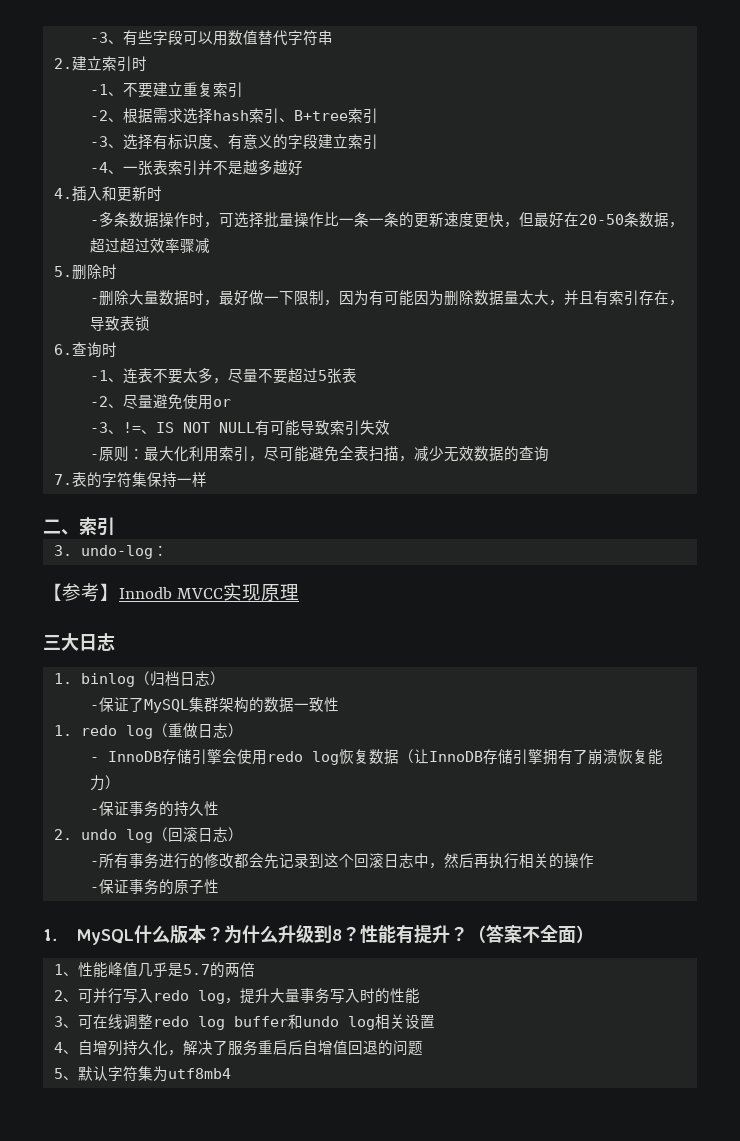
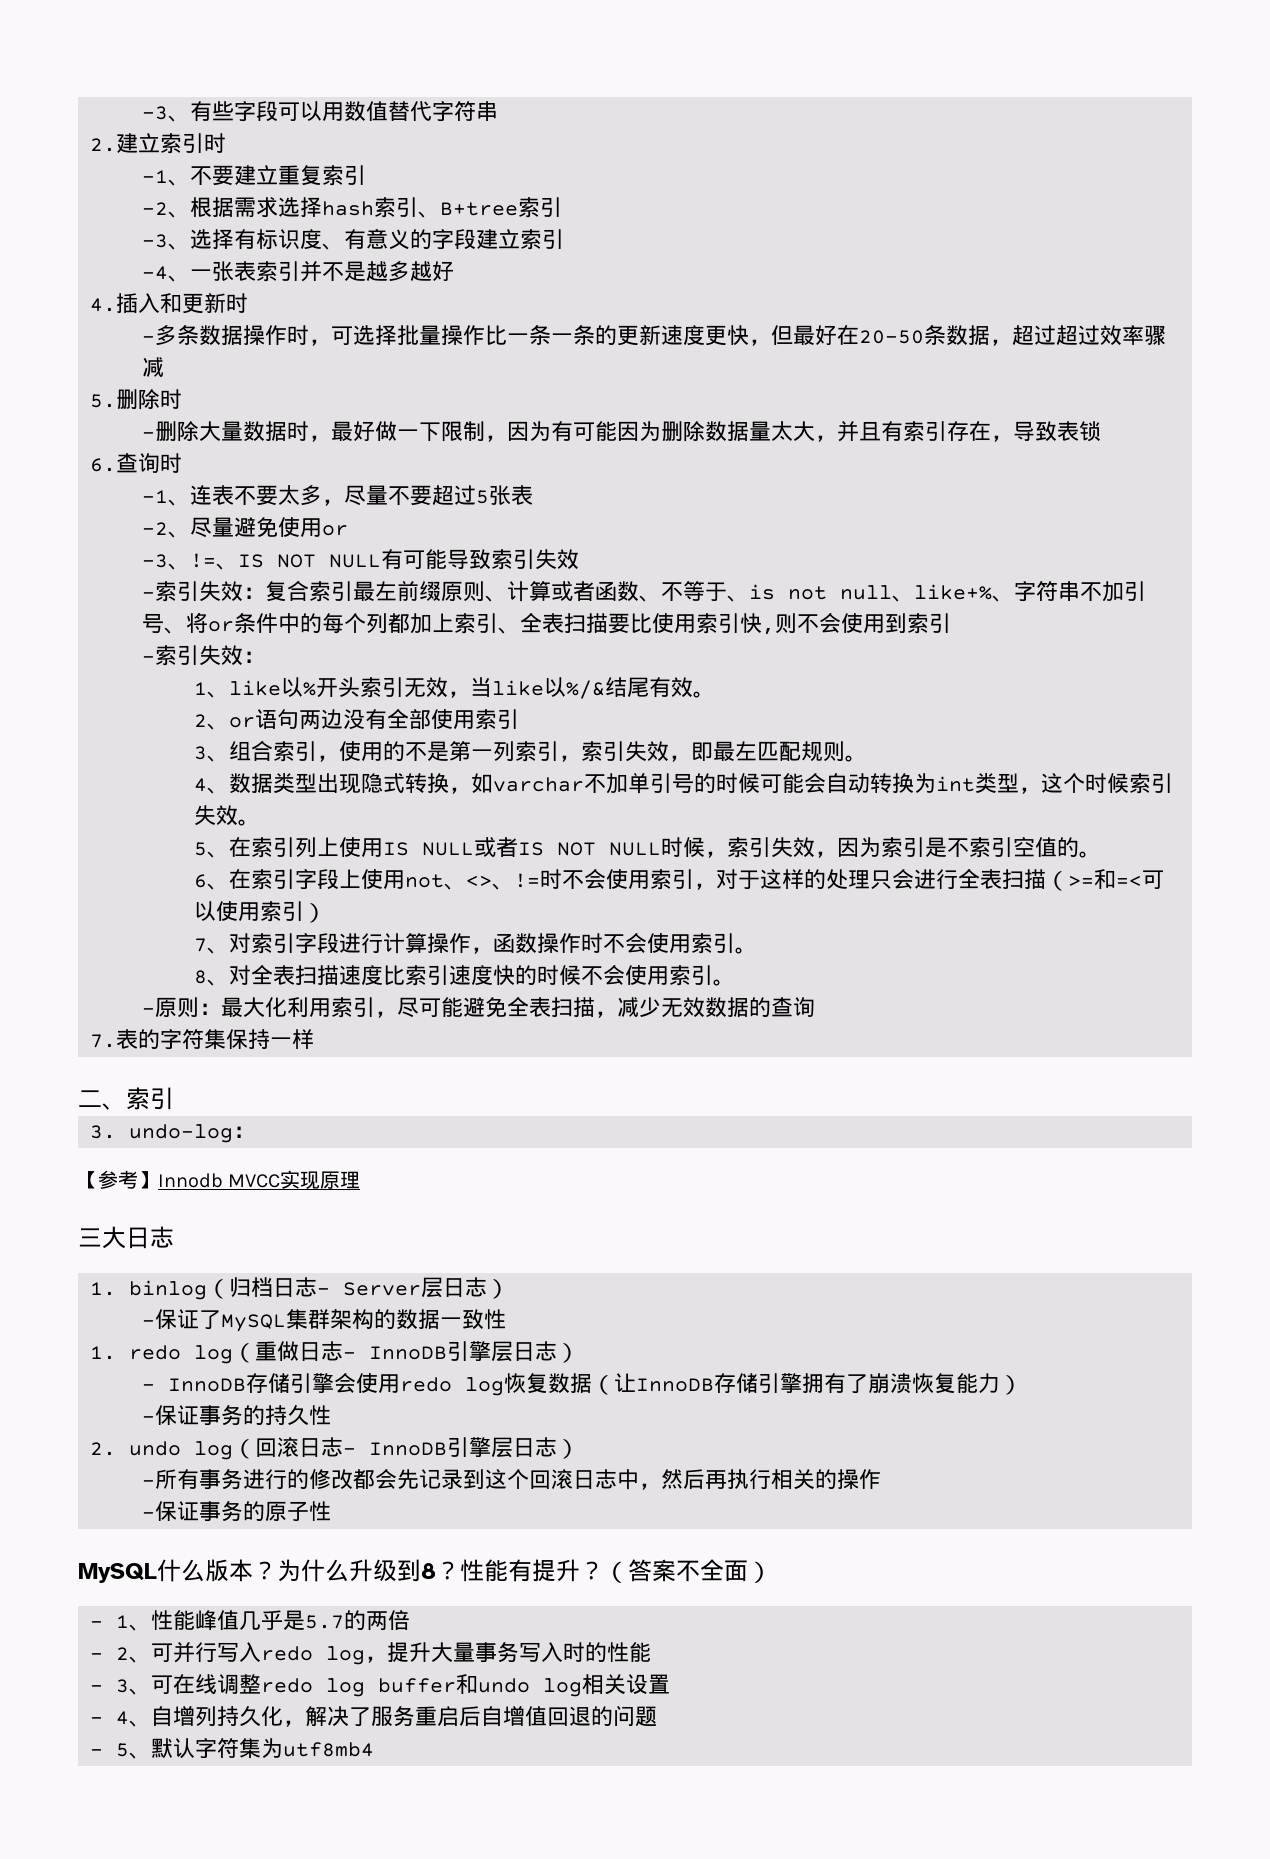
(391, 427) none -> [142,580,1146,602] [142,612,951,635] [142,645,265,666] [194,677,715,699] [194,709,519,730] [194,740,867,762] [194,773,1173,794] [194,805,260,826] [194,837,1101,858] [194,869,1164,891] [194,901,326,923] [194,933,757,954] [194,965,735,986] // -索引失效：复合索引最左前缀原则、计算或者函数、不等于、is not null、like+%、字符串不加引号、将or条件中的每个列都加上索引、全表扫描要比使用索引快,则不会使用到索引 // -索引失效： // 1、like以%开头索引无效，当like以%/&结尾有效。 // 2、or语句两边没有全部使用索引 // 3、组合索引，使用的不是第一列索引，索引失效，即最左匹配规则。 // 4、数据类型出现隐式转换，如varchar不加单引号的时候可能会自动转换为int类型，这个时候索引失效。 // 5、在索引列上使用IS NULL或者IS NOT NULL时候，索引失效，因为索引是不索引空值的。 // 6、在索引字段上使用not、<>、!=时不会使用索引，对于这样的处理只会进行全表扫描（>=和=<可以使用索引） // 7、对索引字段进行计算操作，函数操作时不会使用索引。 // 8、对全表扫描速度比索引速度快的时候不会使用索引。
(211, 678) none -> [317,1277,487,1298] - Server层日志
(229, 730) none -> [343,1341,557,1362] - InnoDB引擎层日志
(229, 834) none -> [343,1437,557,1458] - InnoDB引擎层日志
[43,929,57,941] 1. -> (331, 1511) none
(595, 934) none -> [90,1621,103,1628] -
(256, 969) none -> [90,1653,103,1660] -
(421, 996) none -> [90,1685,103,1692] -
(436, 1022) none -> [90,1717,103,1724] -
(424, 1048) none -> [90,1749,103,1756] -

